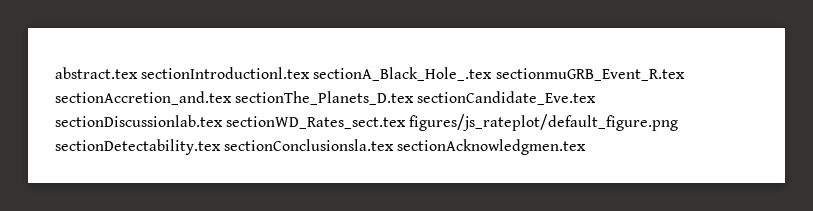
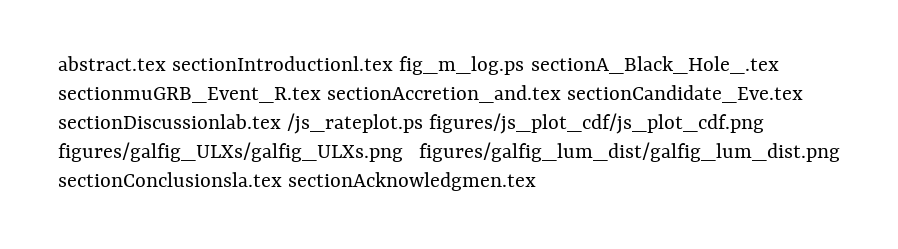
(311, 73) none -> [399,56,525,75] fig_m_log.ps
[235,91,415,105] sectionThe_Planets_D.tex -> (562, 94) none
[226,114,679,131] [55,139,221,155] sectionWD_Rates_sect.tex figures/js_rateplot/default_figure.png sectionDetectability.tex -> [287,113,765,134] [58,142,840,162] /js_rateplot.ps figures/js_plot_cdf/js_plot_cdf.png figures/galfig_ULXs/galfig_ULXs.png figures/galfig_lum_dist/galfig_lum_dist.png

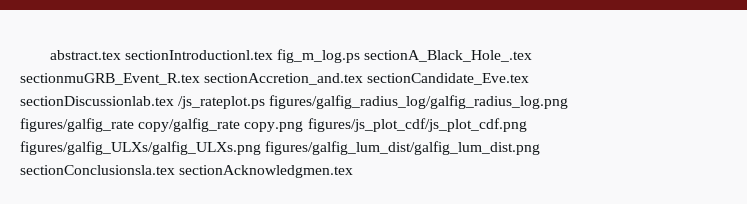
(424, 123) none -> [269,95,569,109] [20,118,304,132] figures/galfig_radius_log/galfig_radius_log.png figures/galfig_rate copy/galfig_rate copy.png

